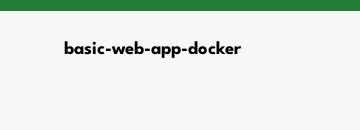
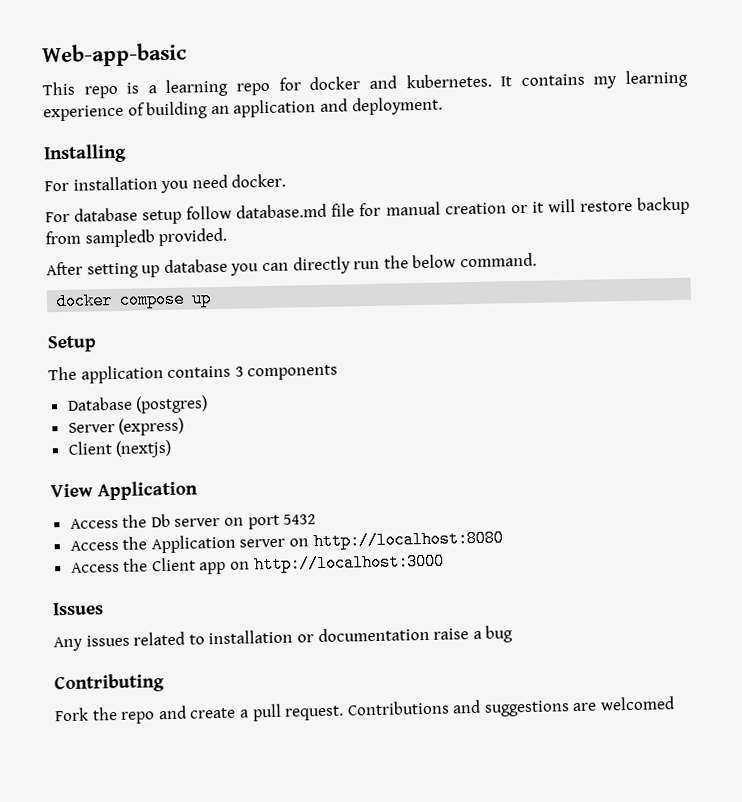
[64,41,242,58] basic-web-app-docker -> [41,42,187,68] [42,69,688,99] [43,96,443,122] [43,143,127,164] [44,173,287,194] [45,196,691,225] [45,227,228,248] [46,252,537,279] [56,290,213,311] [47,335,96,353] [48,364,339,384] [66,395,209,414] [67,417,185,436] [67,439,173,458] [50,480,199,501] [69,513,317,530] [69,529,504,554] [70,552,445,575] [52,602,104,616] [53,625,514,652] [54,673,165,694] [54,696,676,724] Web-app-basic // This repo is a learning repo for docker and kubernetes. It contains my learning experience of building an application and deployment. // Installing // For installation you need docker. // For database setup follow database.md file for manual creation or it will restore backup from sampledb provided. // After setting up database you can directly run the below command. // docker compose up // Setup // The application contains 3 components // Database (postgres) // Server (express) // Client (nextjs) // View Application // Access the Db server on port 5432 // Access the Application server on http://localhost:8080 // Access the Client app on http://localhost:3000 // Issues // Any issues related to installation or documentation raise a bug // Contributing // Fork the repo and create a pull request. Contributions and suggestions are welcomed

